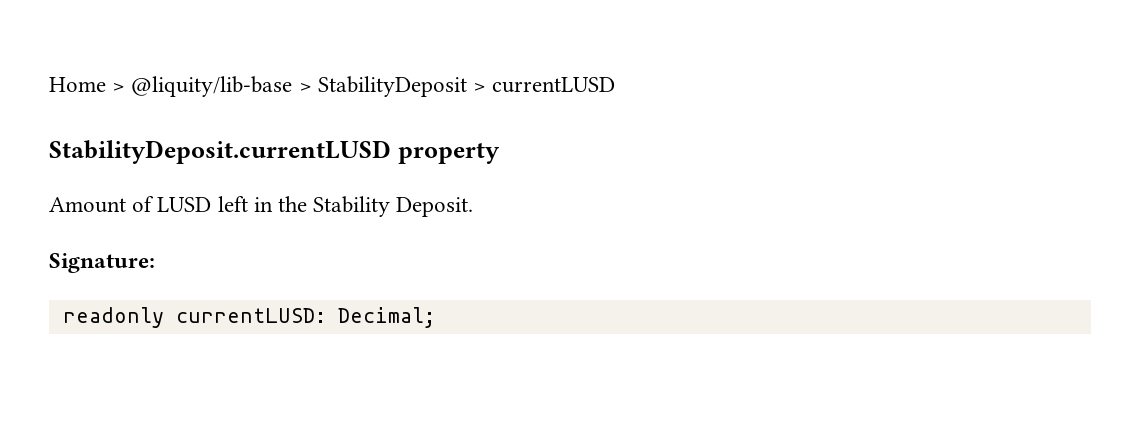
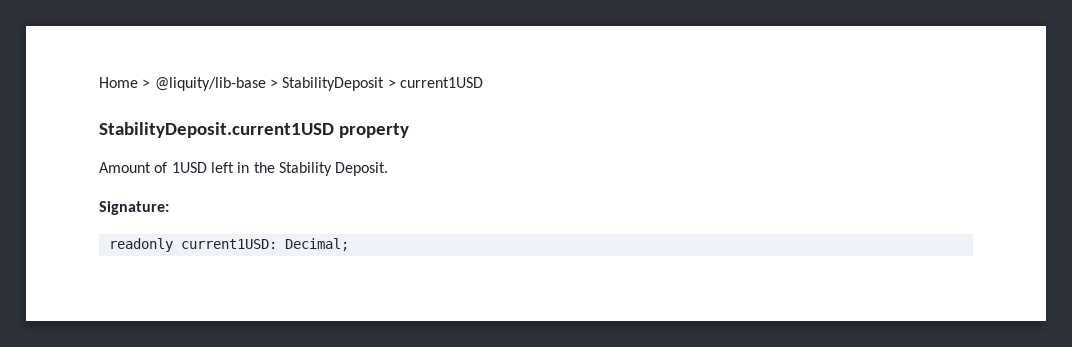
[492,77,616,93] [49,140,391,164] currentLUSD // StabilityDeposit.currentLUSD -> [399,77,483,88] [99,122,334,138] current1USD // StabilityDeposit.current1USD
[157,197,212,212] LUSD -> [171,162,207,173] 1USD
[175,308,326,323] currentLUSD: -> [180,239,277,249] current1USD:

